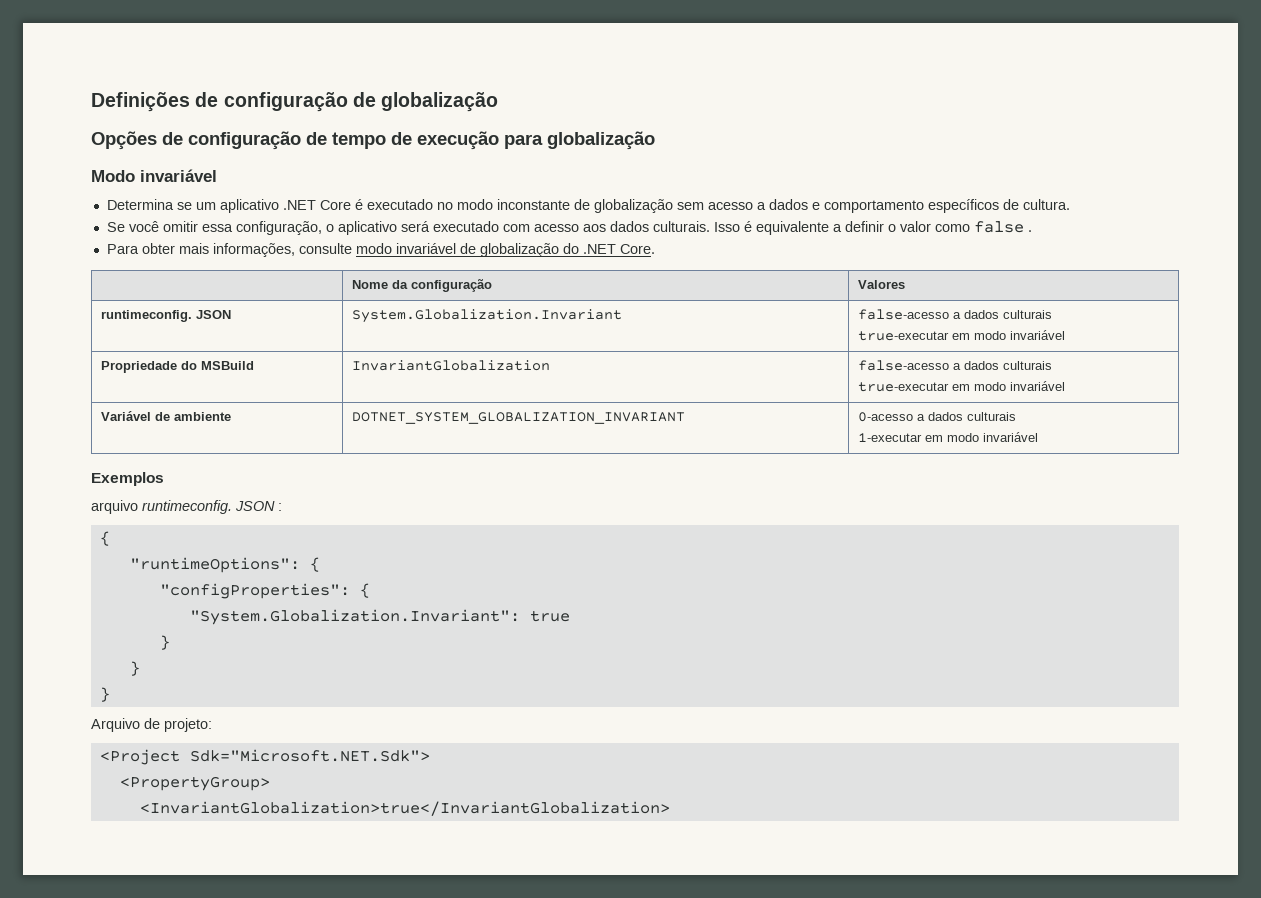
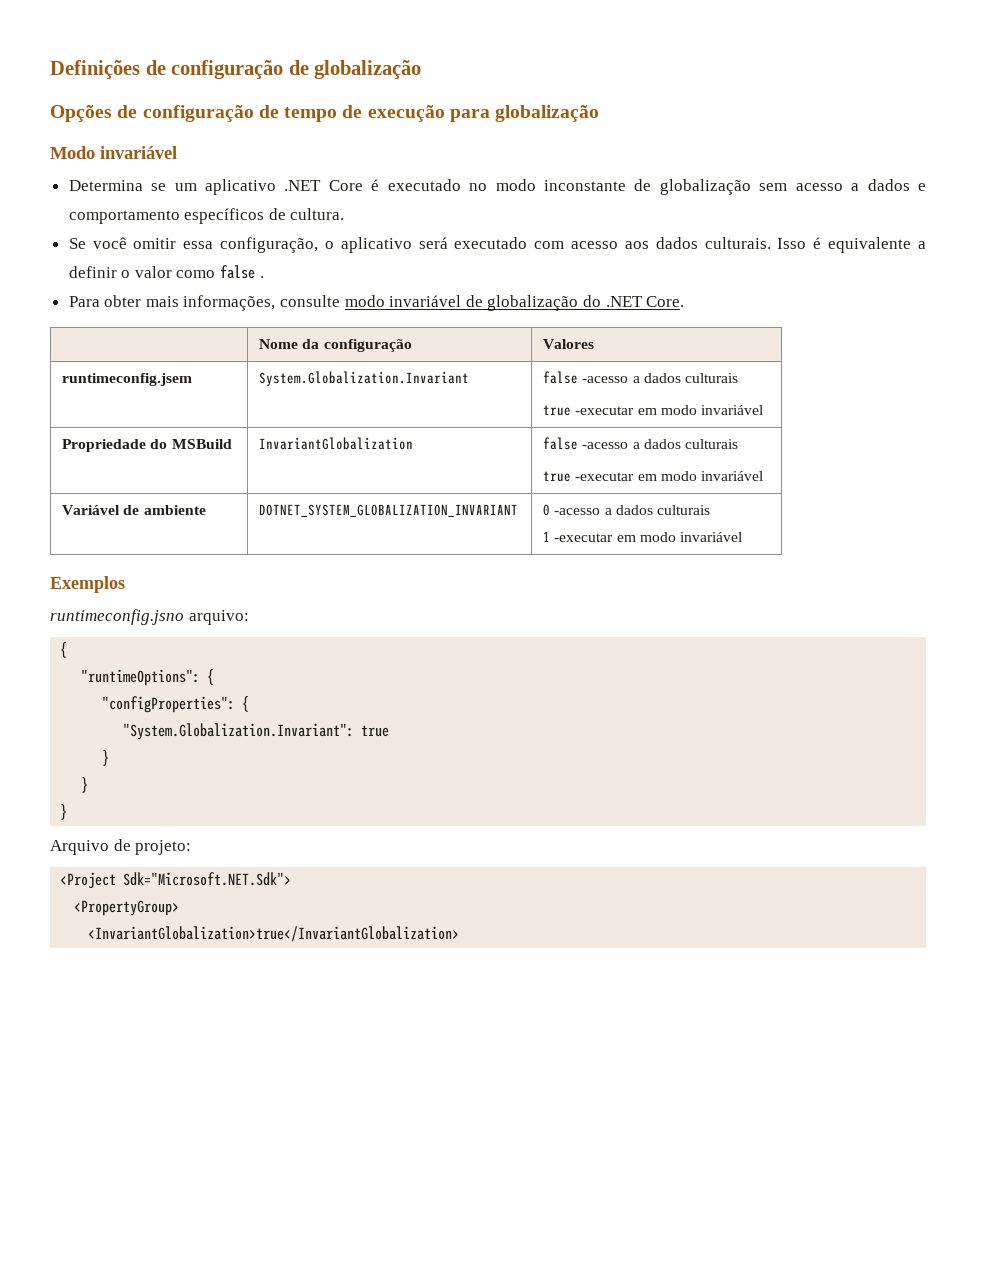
[101,310,232,322] runtimeconfig. JSON -> [62,373,193,386] runtimeconfig.jsem
[858,309,1053,320] [858,331,950,341] false-acesso a dados culturais // true-executar -> [543,371,738,384] [543,405,635,416] false -acesso a dados culturais // true -executar
[858,360,1053,371] [858,382,950,392] false-acesso a dados culturais // true-executar -> [543,437,738,450] [543,471,635,482] false -acesso a dados culturais // true -executar
[858,412,1017,422] [858,433,923,442] 0-acesso a dados culturais // 1-executar -> [543,504,710,516] [543,531,614,542] 0 -acesso a dados culturais // 1 -executar
[91,500,282,514] arquivo runtimeconfig. JSON : -> [50,609,249,625] runtimeconfig.jsno arquivo:

